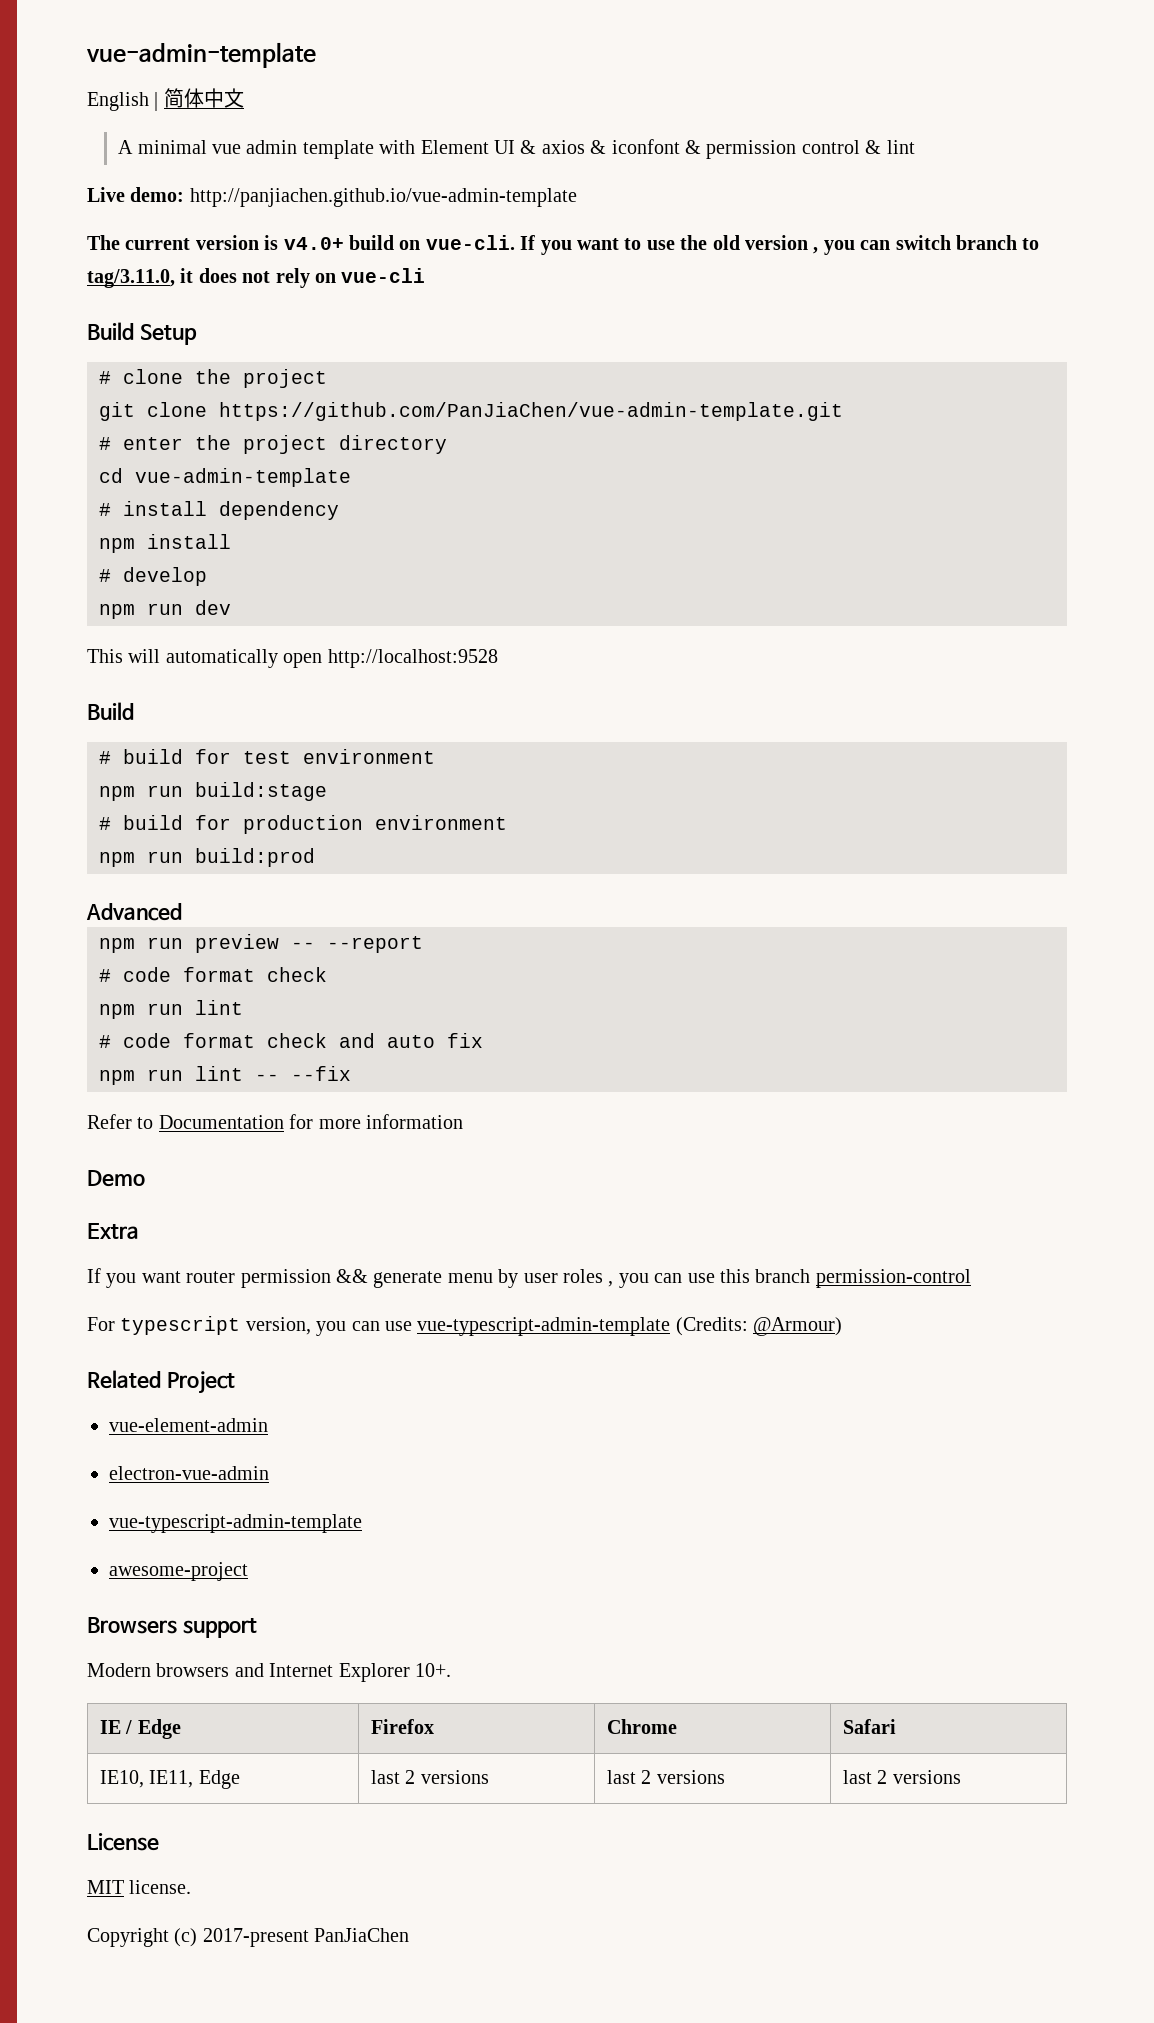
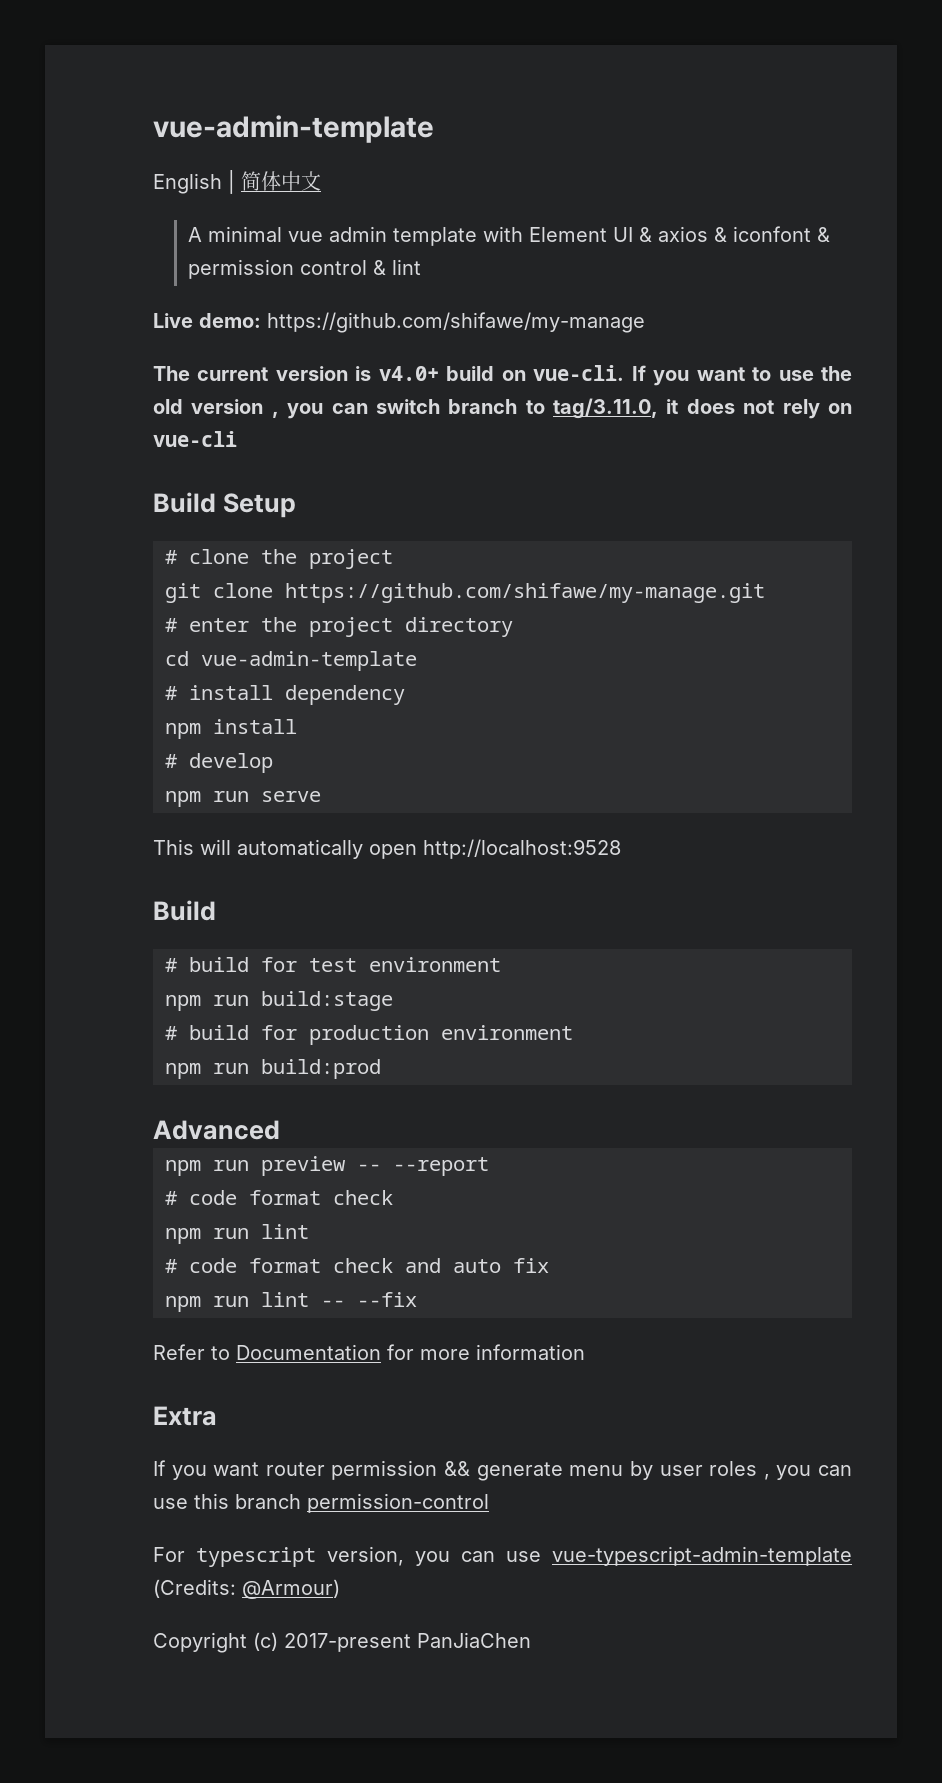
[189,188,577,207] http://panjiachen.github.io/vue-admin-template -> [267,312,645,333] https://github.com/shifawe/my-manage
[219,402,843,421] https://github.com/PanJiaChen/vue-admin-template.git -> [285,583,765,603] https://github.com/shifawe/my-manage.git
[195,600,231,615] dev -> [261,791,321,802] serve
[87,1170,145,1187] // Demo -> (585, 1352) none
[87,1370,235,1394] [109,1418,268,1432] [109,1466,269,1480] [109,1514,362,1533] [109,1562,248,1581] [87,1617,257,1638] [87,1663,451,1682] [99,1719,181,1739] [370,1719,434,1734] [606,1719,677,1734] [842,1719,896,1734] [99,1770,240,1789] [370,1770,489,1784] [606,1770,725,1784] [842,1770,961,1784] [87,1833,159,1851] [87,1880,192,1894] // Related Project // vue-element-admin // electron-vue-admin // vue-typescript-admin-template // awesome-project // Browsers support // Modern browsers and Internet Explorer 10+. // IE / Edge | Firefox | Chrome | Safari // IE10, IE11, Edge | last 2 versions | last 2 versions | last 2 versions // License // MIT license. -> (340, 1589) none

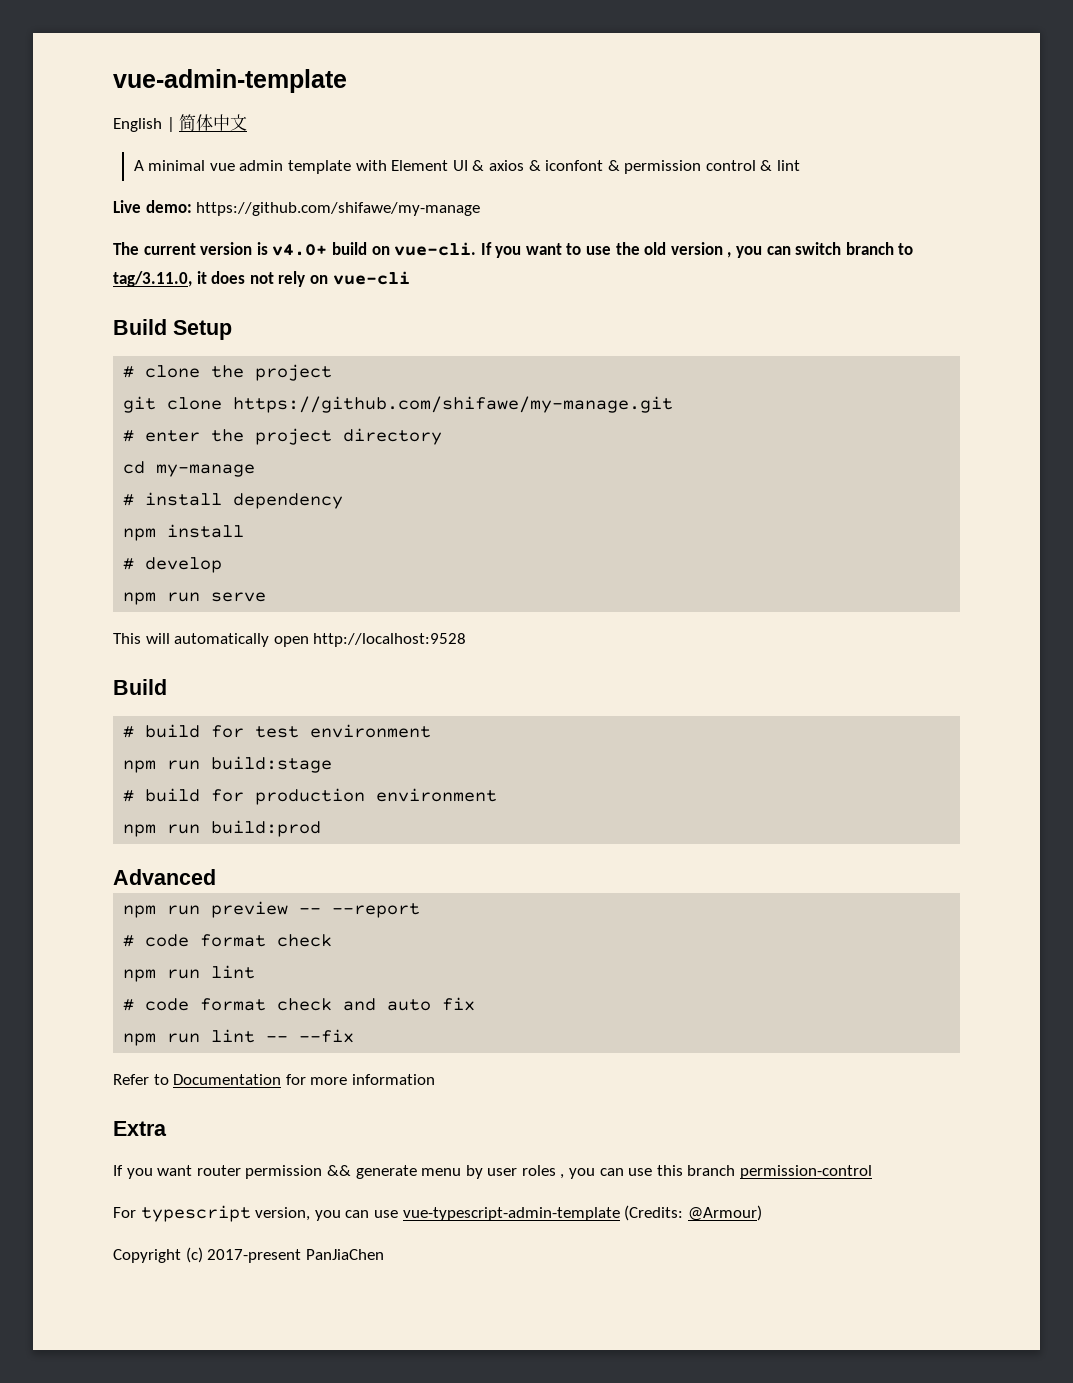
[201,651,417,671] vue-admin-template -> [156,464,256,477] my-manage

